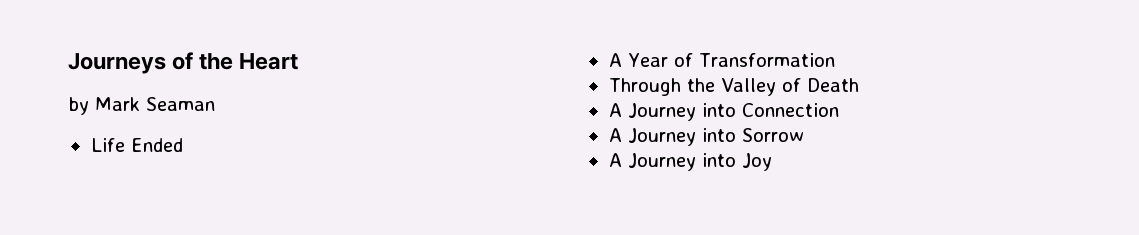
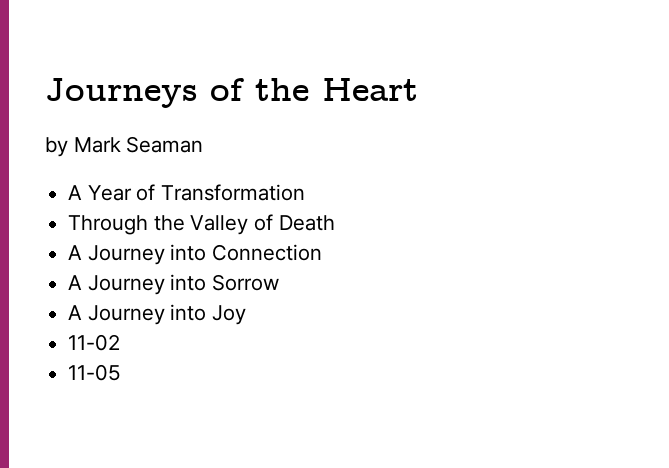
[90,138,183,152] // Life Ended -> (204, 144) none
(772, 162) none -> [68,334,121,351] [68,364,122,381] // 11-02 // 11-05

